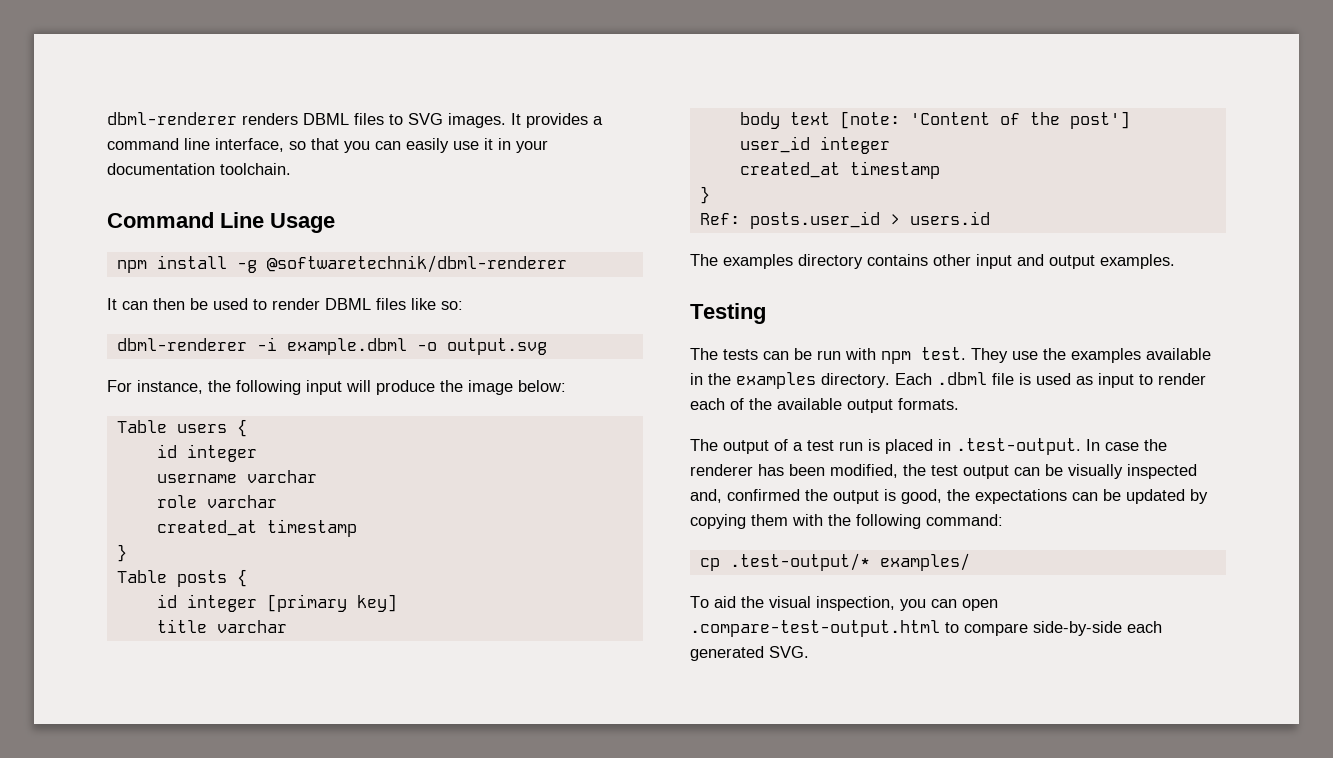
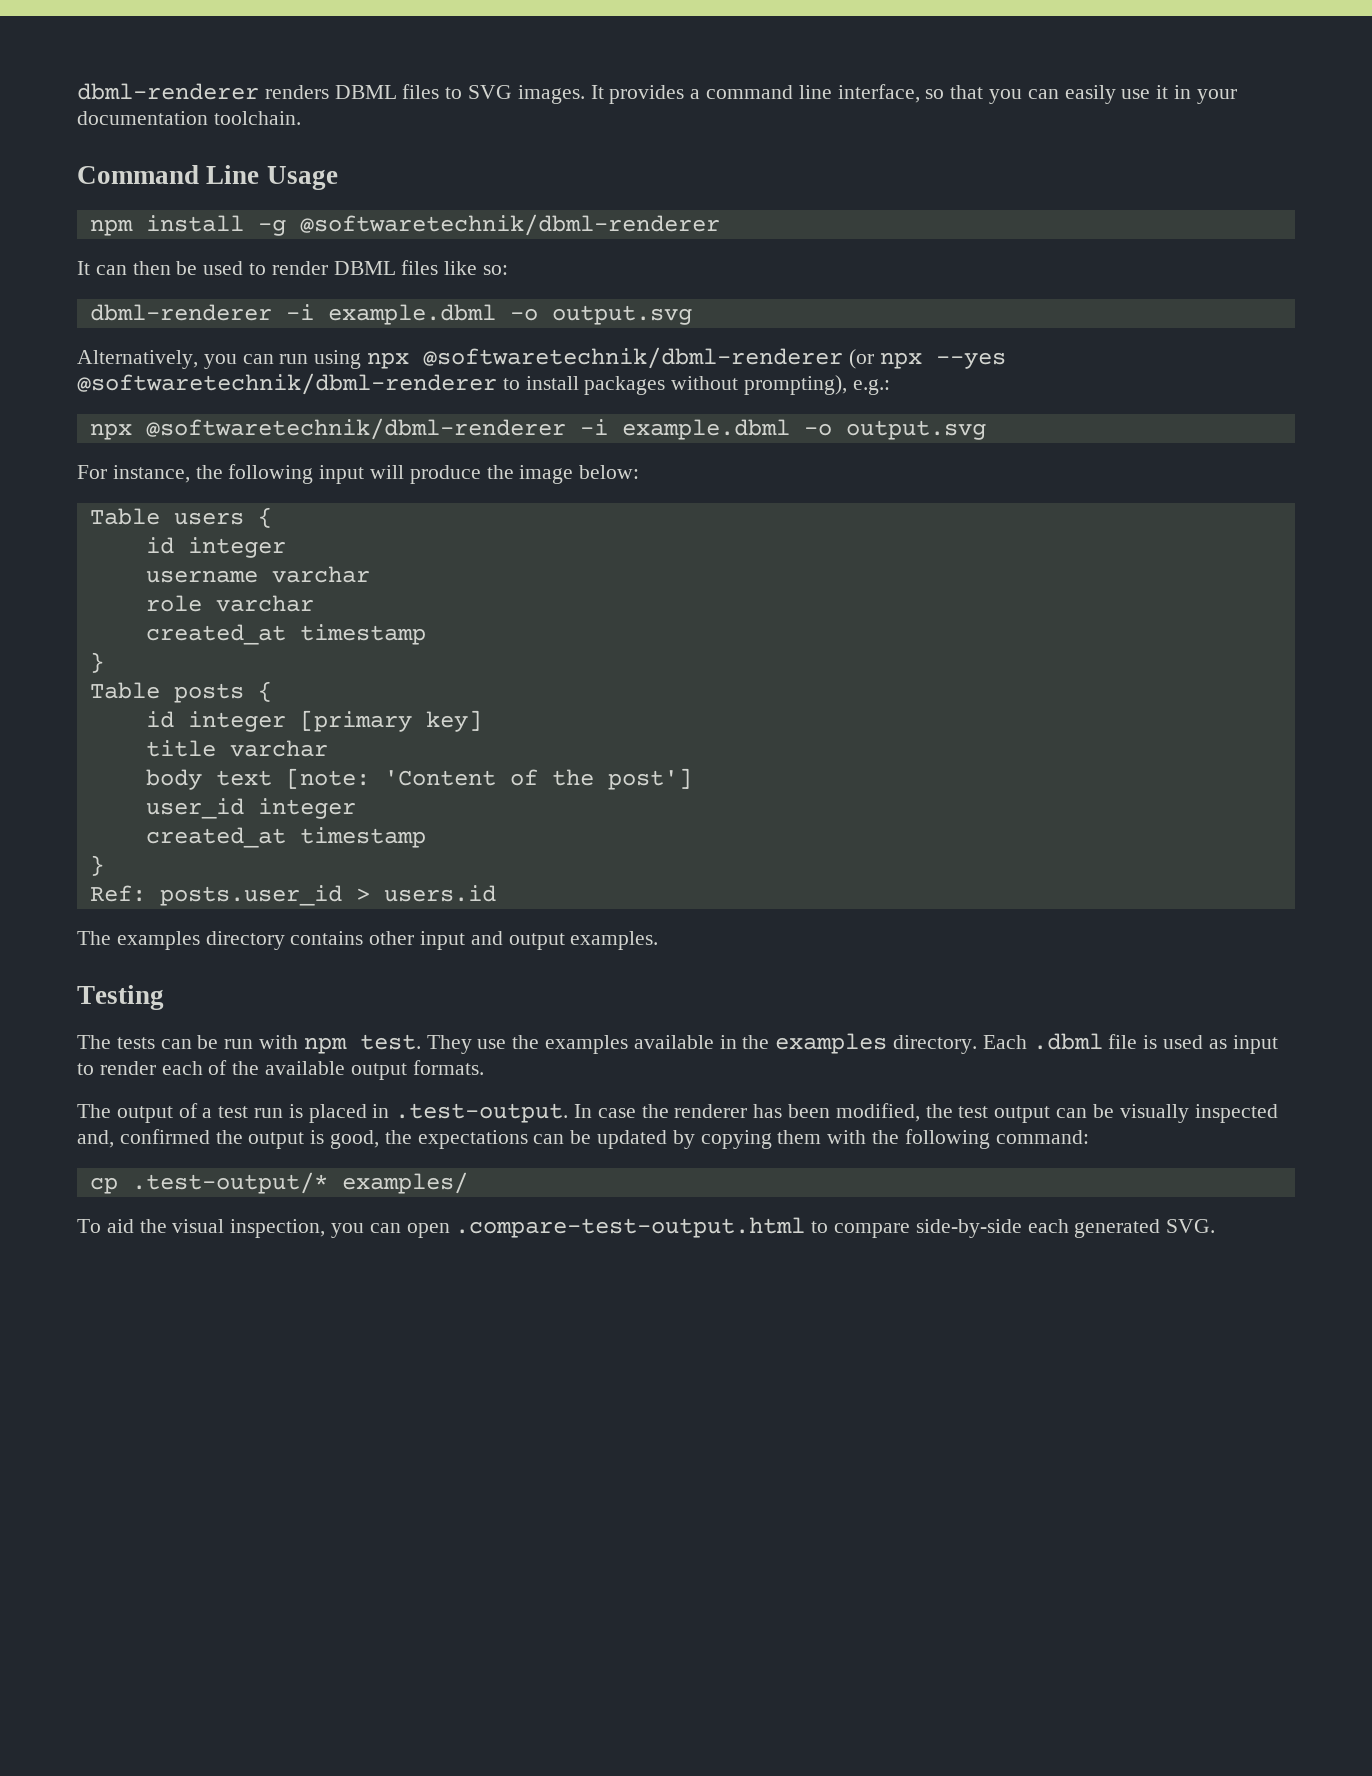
(547, 346) none -> [77,347,1006,369] [77,373,890,395] [89,418,986,440] // Alternatively, you can run using npx @softwaretechnik/dbml-renderer (or npx --yes @softwaretechnik/dbml-renderer to install packages without prompting), e.g.: // npx @softwaretechnik/dbml-renderer -i example.dbml -o output.svg

